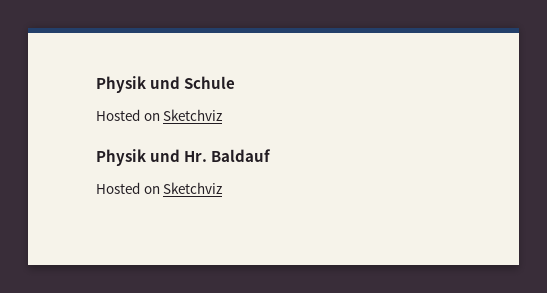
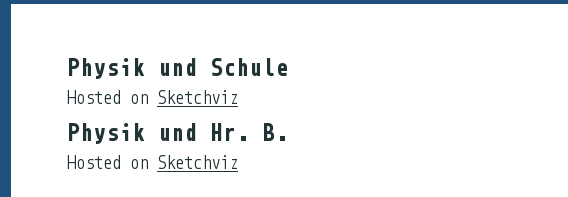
[211,149,272,162] Baldauf -> [262,123,288,141] B.

